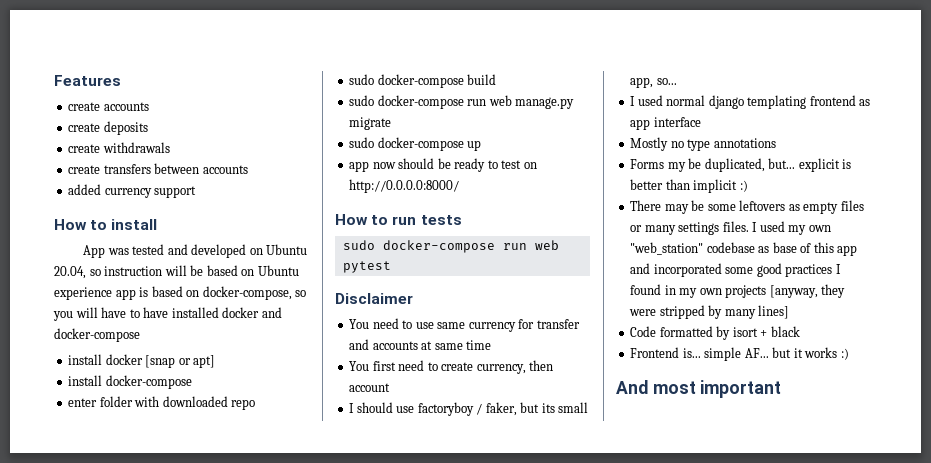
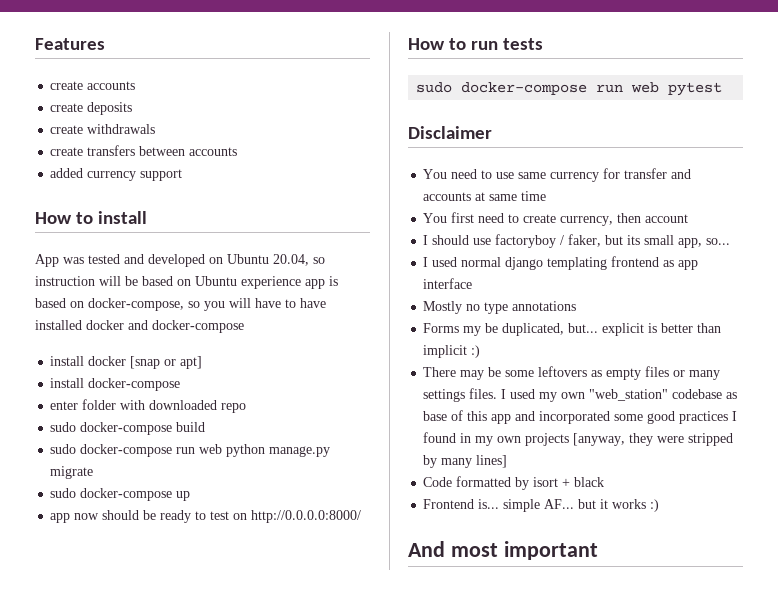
(512, 100) none -> [226,444,266,457] python

